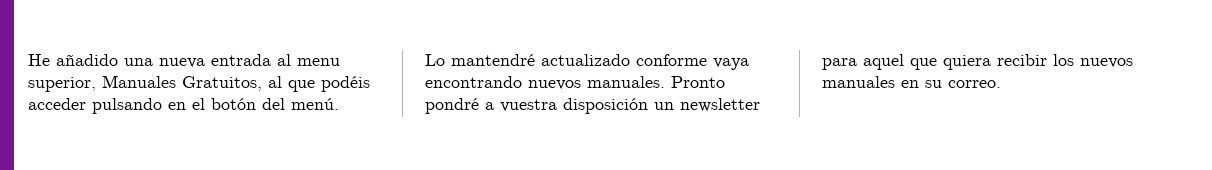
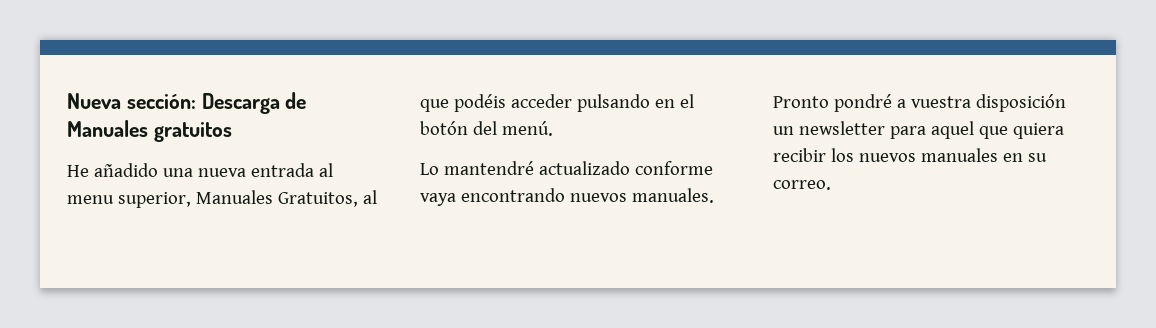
(28, 60) none -> [67,92,307,114] [67,120,232,142] Nueva sección: Descarga de Manuales gratuitos //

